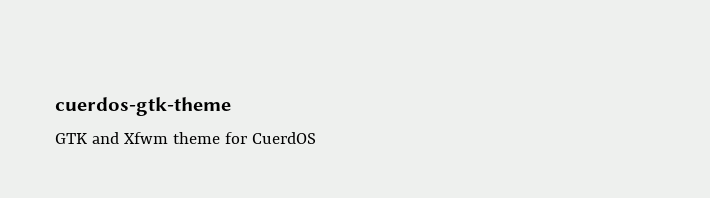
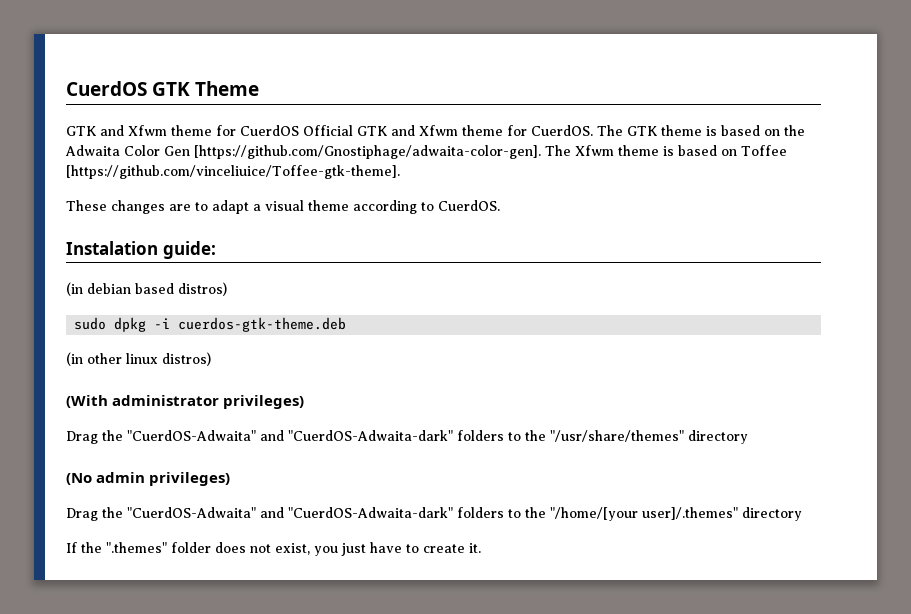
[55,97,231,116] cuerdos-gtk-theme -> [66,81,260,96] CuerdOS GTK Theme
(316, 138) none -> [303,125,805,136] [65,145,787,159] [66,165,400,179] [66,200,500,214] [66,241,216,259] [66,282,227,296] [74,317,347,332] [66,352,211,366] [66,395,305,409] [66,430,748,444] [66,472,231,486] [66,507,802,521] [66,542,481,556] Official GTK and Xfwm theme for CuerdOS. The GTK theme is based on the Adwaita Color Gen [https://github.com/Gnostiphage/adwaita-color-gen]. The Xfwm theme is based on Toffee [https://github.com/vinceliuice/Toffee-gtk-theme]. // These changes are to adapt a visual theme according to CuerdOS. // Instalation guide: // (in debian based distros) // sudo dpkg -i cuerdos-gtk-theme.deb // (in other linux distros) // (With administrator privileges) // Drag the "CuerdOS-Adwaita" and "CuerdOS-Adwaita-dark" folders to the "/usr/share/themes" directory // (No admin privileges) // Drag the "CuerdOS-Adwaita" and "CuerdOS-Adwaita-dark" folders to the "/home/[your user]/.themes" directory // If the ".themes" folder does not exist, you just have to create it.

